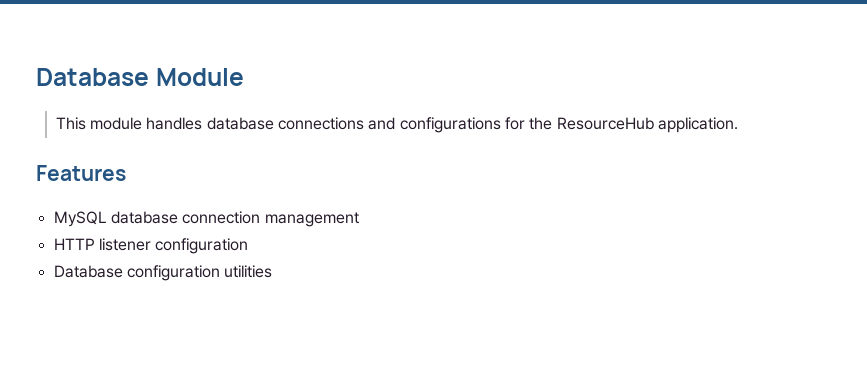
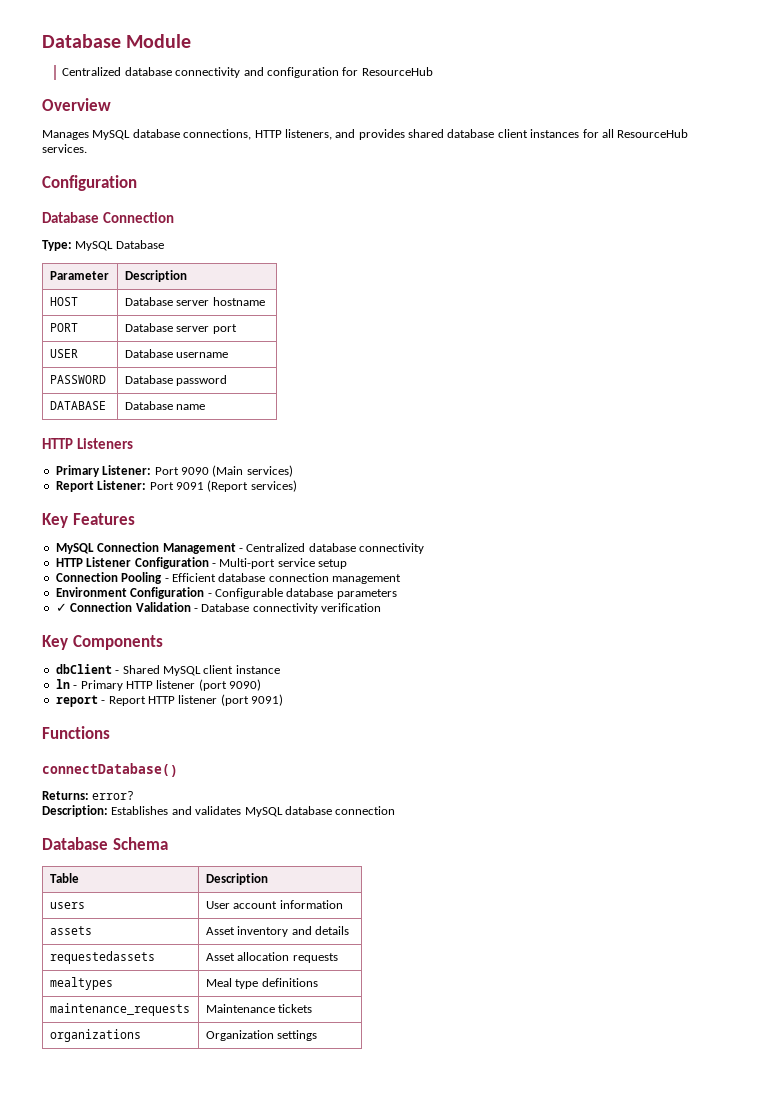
[55,117,739,133] [36,165,126,181] [53,211,359,227] [53,238,249,254] [53,265,273,281] This module handles database connections and configurations for the ResourceHub application. // Features // MySQL database connection management // HTTP listener configuration // Database configuration utilities -> [62,67,433,78] [42,98,111,111] [42,129,689,140] [42,144,87,153] [42,175,137,191] [42,212,174,223] [42,240,164,251] [49,271,109,280] [124,270,187,282] [49,297,78,306] [124,297,265,306] [49,323,78,332] [124,323,237,334] [49,349,78,358] [124,349,229,358] [49,375,106,384] [124,375,228,386] [49,401,106,410] [124,401,206,410] [42,438,133,449] [55,465,293,477] [55,480,297,492] [42,513,135,528] [55,542,424,554] [55,557,347,569] [55,572,401,584] [55,587,397,599] [55,602,381,614] [42,635,163,650] [55,664,280,676] [55,679,261,691] [55,694,283,707] [42,726,110,739] [42,763,178,777] [42,791,135,800] [42,805,396,817] [42,837,168,850] [49,873,79,883] [205,873,268,885] [49,902,85,909] [205,900,343,909] [49,926,92,935] [205,926,350,937] [49,951,155,964] [205,952,338,963] [49,977,113,990] [205,978,318,989] [49,1003,190,1016] [205,1004,313,1013] [49,1029,141,1042] [205,1030,318,1041] Centralized database connectivity and configuration for ResourceHub // Overview // Manages MySQL database connections, HTTP listeners, and provides shared database client instances for all ResourceHub services. // Configuration // Database Connection // Type: MySQL Database // Parameter | Description // HOST | Database server hostname // PORT | Database server port // USER | Database username // PASSWORD | Database password // DATABASE | Database name // HTTP Listeners // Primary Listener: Port 9090 (Main services) // Report Listener: Port 9091 (Report services) // Key Features // MySQL Connection Management - Centralized database connectivity // HTTP Listener Configuration - Multi-port service setup // Connection Pooling - Efficient database connection management // Environment Configuration - Configurable database parameters // ✓ Connection Validation - Database connectivity verification // Key Components // dbClient - Shared MySQL client instance // ln - Primary HTTP listener (port 9090) // report - Report HTTP listener (port 9091) // Functions // connectDatabase() // Returns: error? // Description: Establishes and validates MySQL database connection // Database Schema // Table | Description // users | User account information // assets | Asset inventory and details // requestedassets | Asset allocation requests // mealtypes | Meal type definitions // maintenance_requests | Maintenance tickets // organizations | Organization settings

